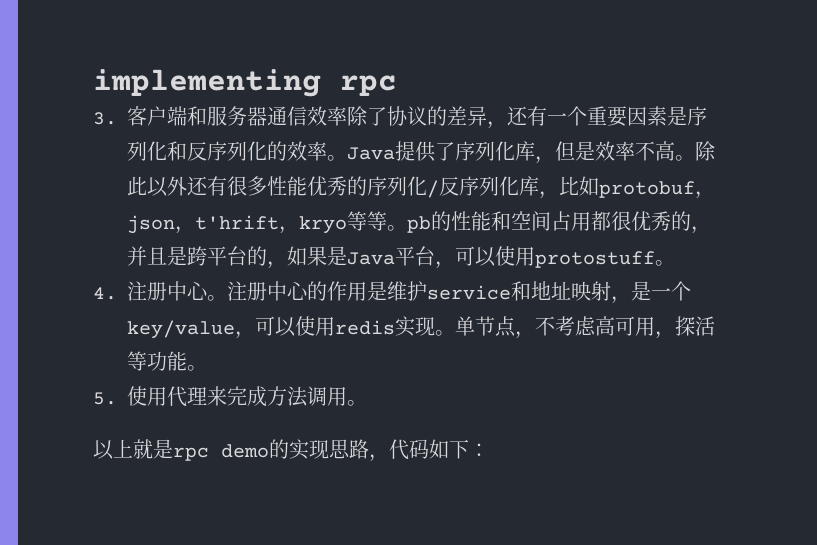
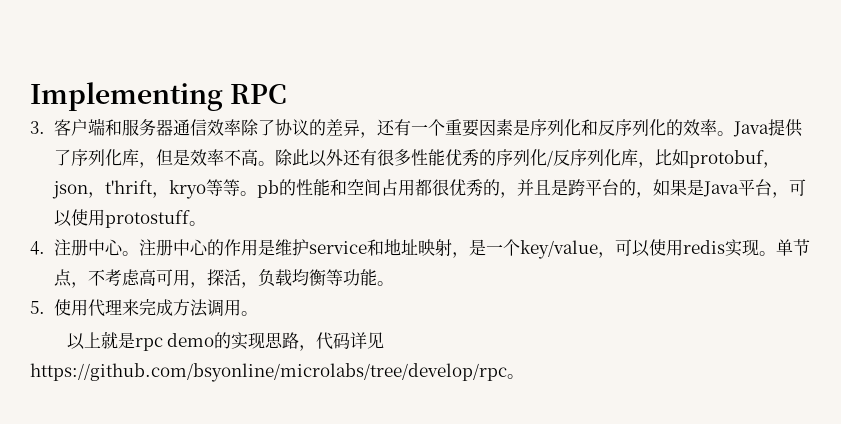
[93,69,397,97] implementing rpc -> [30,82,288,111] Implementing RPC
(715, 326) none -> [240,269,326,288] ，负载均衡
[429,439,489,459] 如下： -> [350,332,385,349] [30,363,524,382] 详见https://github.com/bsyonline/microlabs/tree/develop/rpc。

